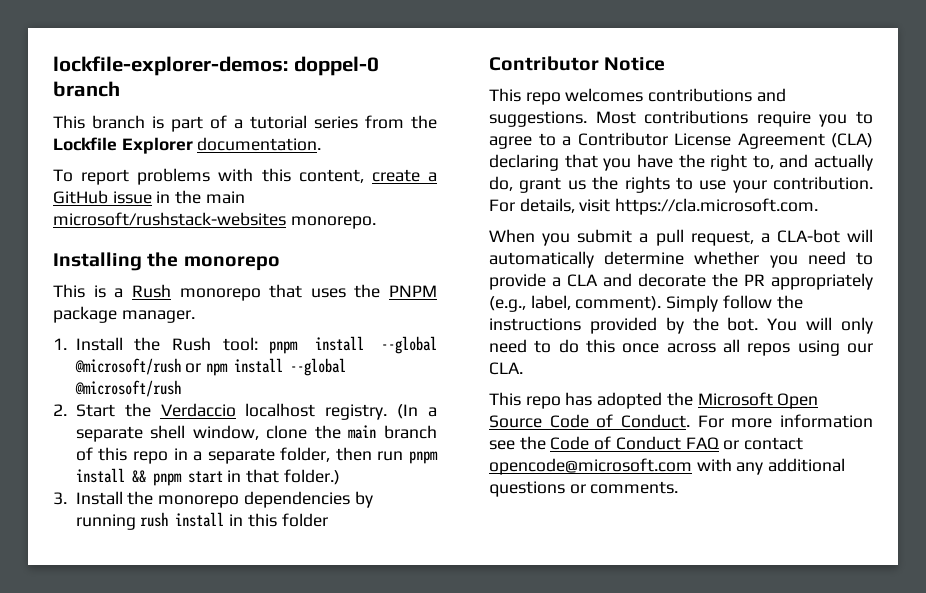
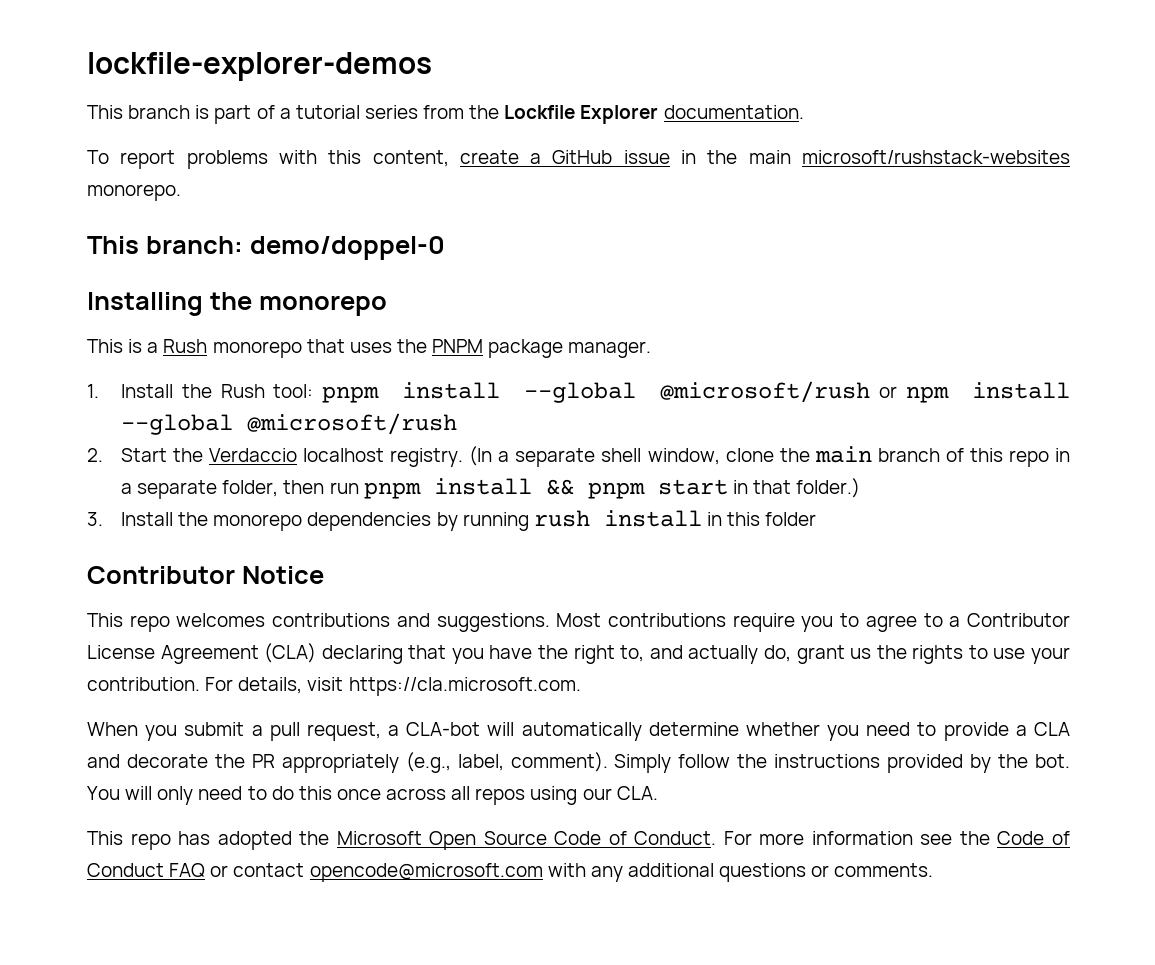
[53,56,379,76] [53,81,120,97] lockfile-explorer-demos: doppel-0 branch -> [87,52,432,81] lockfile-explorer-demos
(376, 222) none -> [87,236,445,260] // This branch: demo/doppel-0

